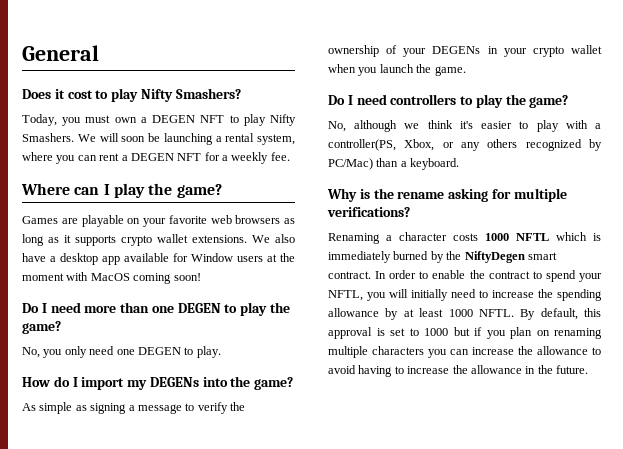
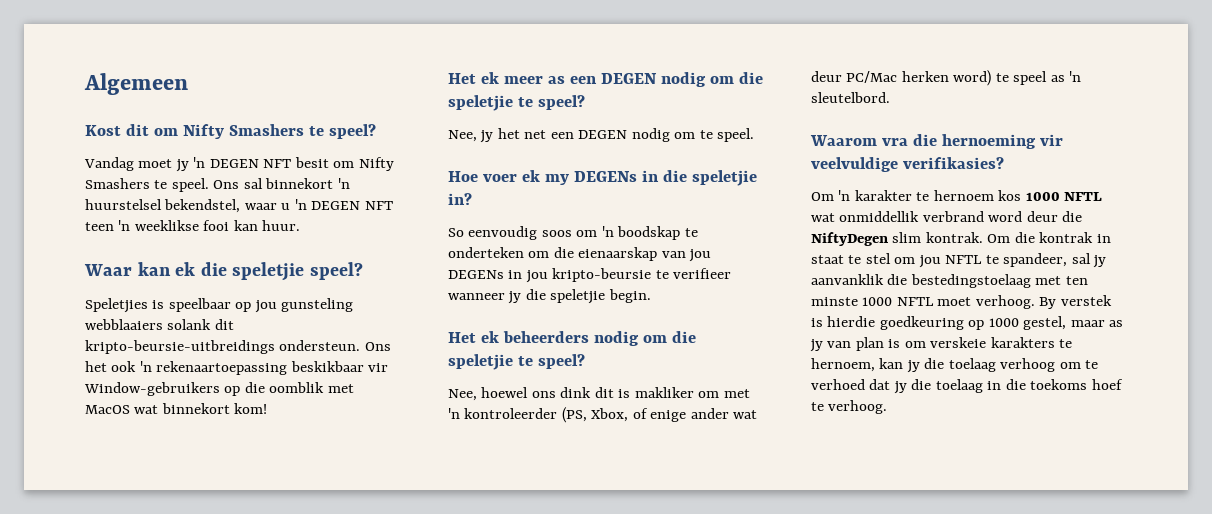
[22,45,99,61] [22,88,241,102] [22,114,296,126] [22,133,295,145] [22,152,290,164] [21,183,222,198] [22,215,295,227] [22,234,295,246] [22,253,295,265] [22,272,201,284] [22,302,291,316] [22,321,61,334] [22,346,221,358] [22,376,294,390] [22,402,245,414] [328,45,602,57] [328,64,466,76] [328,94,569,108] [328,120,601,132] [328,139,602,151] [328,158,460,170] [327,188,567,202] [327,207,410,217] [328,232,601,244] [328,251,557,263] [328,270,602,282] [328,289,602,301] [328,308,601,320] [328,327,602,339] [328,346,601,358] [328,365,588,377] General // Does it cost to play Nifty Smashers? // Today, you must own a DEGEN NFT to play Nifty Smashers. We will soon be launching a rental system, where you can rent a DEGEN NFT for a weekly fee. // Where can I play the game? // Games are playable on your favorite web browsers as long as it supports crypto wallet extensions. We also have a desktop app available for Window users at the moment with MacOS coming soon! // Do I need more than one DEGEN to play the game? // No, you only need one DEGEN to play. // How do I import my DEGENs into the game? // As simple as signing a message to verify the ownership of your DEGENs in your crypto wallet when you launch the game. // Do I need controllers to play the game? // No, although we think it's easier to play with a controller(PS, Xbox, or any others recognized by PC/Mac) than a keyboard. // Why is the rename asking for multiple verifications? // Renaming a character costs 1000 NFTL which is immediately burned by the NiftyDegen smart contract. In order to enable the contract to spend your NFTL, you will initially need to increase the spending allowance by at least 1000 NFTL. By default, this approval is set to 1000 but if you plan on renaming multiple characters you can increase the allowance to avoid having to increase the allowance in the future. -> [84,73,188,95] [85,124,376,139] [84,157,394,172] [85,178,350,192] [85,199,393,213] [85,220,301,231] [84,262,363,281] [85,298,354,313] [85,319,234,330] [85,340,391,354] [85,361,389,375] [84,382,354,396] [85,403,268,414] [448,72,763,87] [448,95,585,111] [448,128,755,143] [448,170,757,186] [448,193,472,205] [448,226,698,240] [448,247,712,262] [448,268,732,283] [448,289,651,304] [448,331,696,346] [448,354,585,370] [448,387,750,401] [448,407,758,423] [811,70,1082,86] [811,92,890,103] [810,134,1063,149] [811,157,1004,172] [811,190,1103,201] [811,211,1083,222] [811,232,1111,246] [811,253,1107,268] [811,274,1088,288] [811,295,1112,309] [811,316,1124,330] [810,337,1073,352] [811,358,1099,373] [811,379,1123,394] [811,400,888,414] Algemeen // Kost dit om Nifty Smashers te speel? // Vandag moet jy 'n DEGEN NFT besit om Nifty Smashers te speel. Ons sal binnekort 'n huurstelsel bekendstel, waar u 'n DEGEN NFT teen 'n weeklikse fooi kan huur. // Waar kan ek die speletjie speel? // Speletjies is speelbaar op jou gunsteling webblaaiers solank dit kripto-beursie-uitbreidings ondersteun. Ons het ook 'n rekenaartoepassing beskikbaar vir Window-gebruikers op die oomblik met MacOS wat binnekort kom! // Het ek meer as een DEGEN nodig om die speletjie te speel? // Nee, jy het net een DEGEN nodig om te speel. // Hoe voer ek my DEGENs in die speletjie in? // So eenvoudig soos om 'n boodskap te onderteken om die eienaarskap van jou DEGENs in jou kripto-beursie te verifieer wanneer jy die speletjie begin. // Het ek beheerders nodig om die speletjie te speel? // Nee, hoewel ons dink dit is makliker om met 'n kontroleerder (PS, Xbox, of enige ander wat deur PC/Mac herken word) te speel as 'n sleutelbord. // Waarom vra die hernoeming vir veelvuldige verifikasies? // Om 'n karakter te hernoem kos 1000 NFTL wat onmiddellik verbrand word deur die NiftyDegen slim kontrak. Om die kontrak in staat te stel om jou NFTL te spandeer, sal jy aanvanklik die bestedingstoelaag met ten minste 1000 NFTL moet verhoog. By verstek is hierdie goedkeuring op 1000 gestel, maar as jy van plan is om verskeie karakters te hernoem, kan jy die toelaag verhoog om te verhoed dat jy die toelaag in die toekoms hoef te verhoog.

